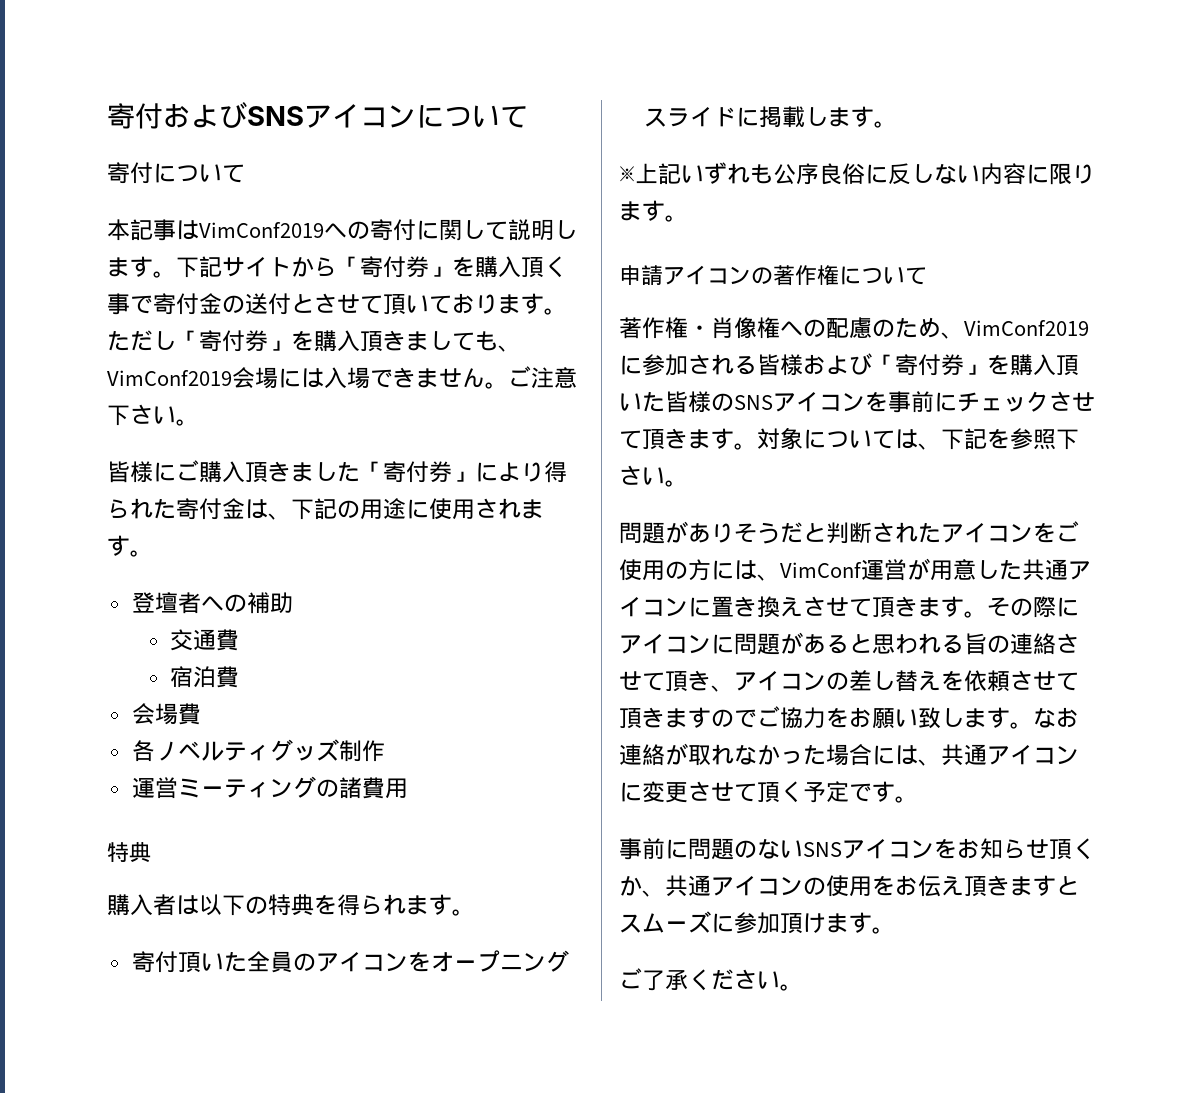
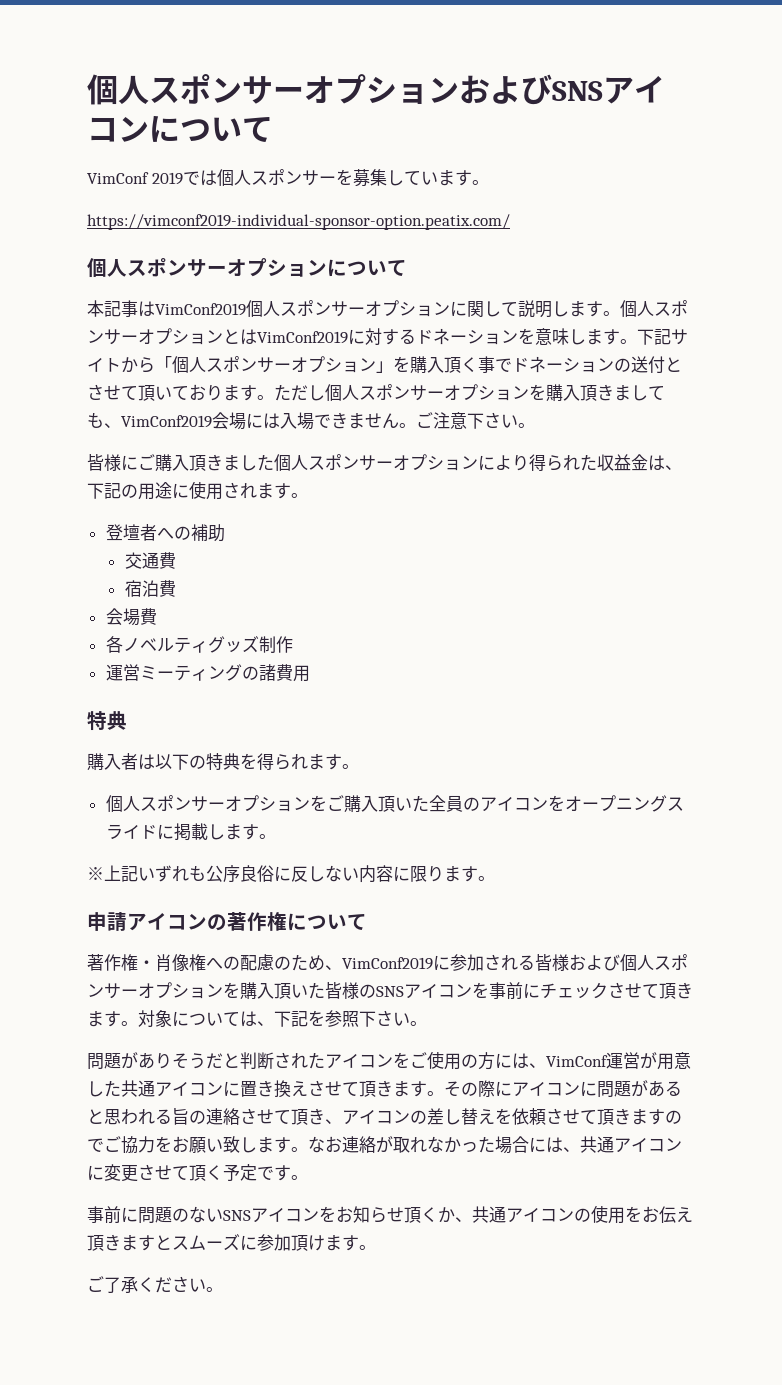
[107,103,163,129] 寄付 -> [87,74,459,105] 個人スポンサーオプション
[107,162,153,184] 寄付 -> [87,169,489,187] [87,214,510,230] [87,258,327,278] VimConf 2019では個人スポンサーを募集しています。 // https://vimconf2019-individual-sponsor-option.peatix.com/ // 個人スポンサーオプション
[324,219,416,241] への寄付 -> [246,300,450,317] 個人スポンサーオプション
[176,256,429,278] 下記サイトから「寄付券 -> [620,300,688,317] [87,328,688,345] [87,356,376,373] 個人スポンサーオプションとはVimConf2019に対するドネーションを意味します。下記サイトから「個人スポンサーオプション
[153,293,222,315] 寄付金 -> [512,356,614,373] ドネーション
[176,330,291,352] 「寄付券」 -> [325,384,529,401] 個人スポンサーオプション
[360,461,475,483] 「寄付券」 -> [274,454,478,471] 個人スポンサーオプション
[176,498,222,520] 寄付 -> [597,454,631,471] 収益
[131,951,178,973] 寄付 -> [105,795,378,813] 個人スポンサーオプションをご購入
[872,354,987,376] 「寄付券」 -> [620,954,688,971] [87,982,223,999] 個人スポンサーオプション

